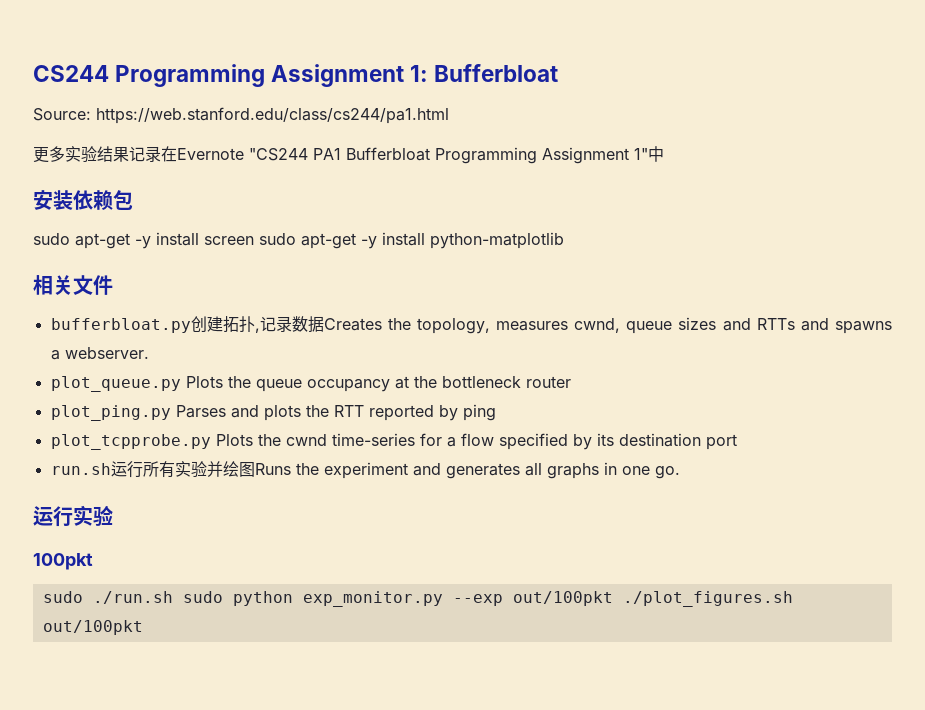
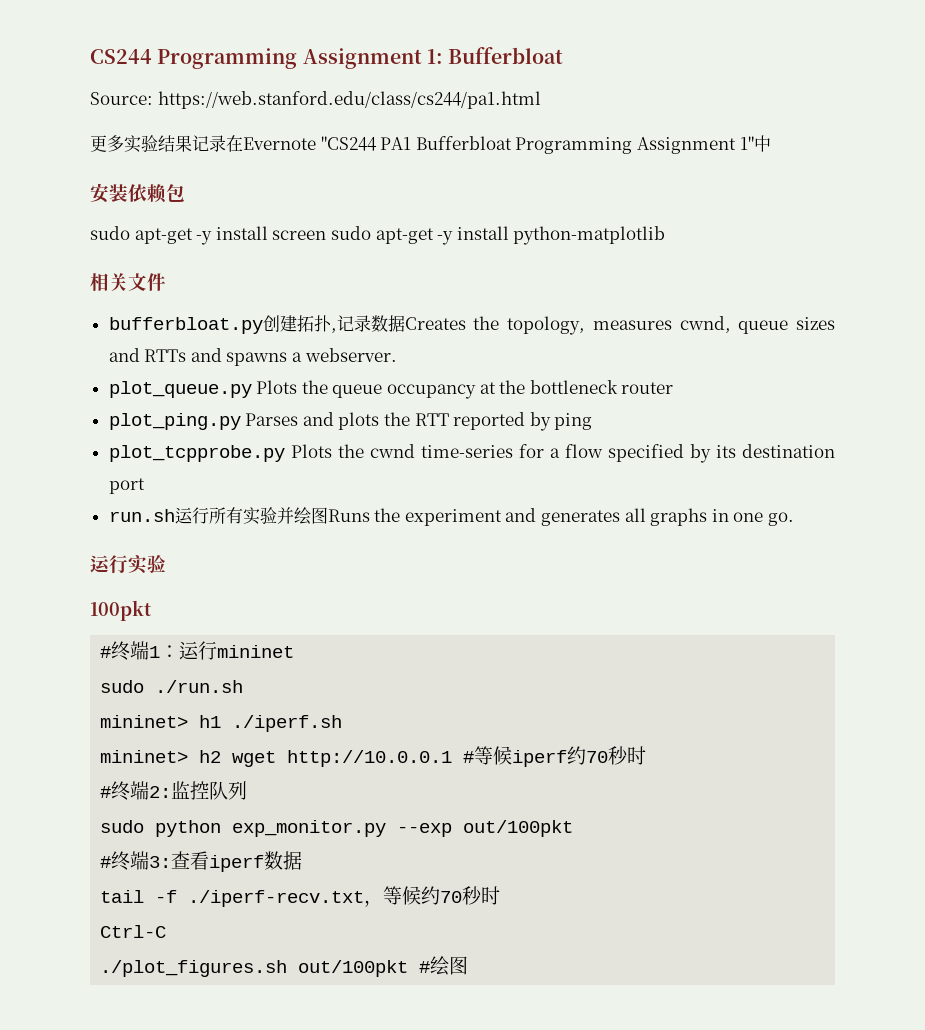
[42,591,173,604] sudo ./run.sh -> [100,641,295,661] [100,680,244,693] [100,715,343,732] [100,746,647,767] [100,781,248,801] #终端1：运行mininet // sudo ./run.sh // mininet> h1 ./iperf.sh // mininet> h2 wget http://10.0.0.1 #等候iperf约70秒时 // #终端2:监控队列 //
[622,591,793,607] [42,620,143,635] ./plot_figures.sh out/100pkt -> [100,851,303,872] [100,886,501,907] [100,925,167,938] [100,956,469,977] // #终端3:查看iperf数据 // tail -f ./iperf-recv.txt，等候约70秒时 // Ctrl-C // ./plot_figures.sh out/100pkt #绘图

